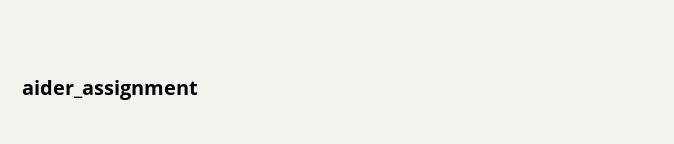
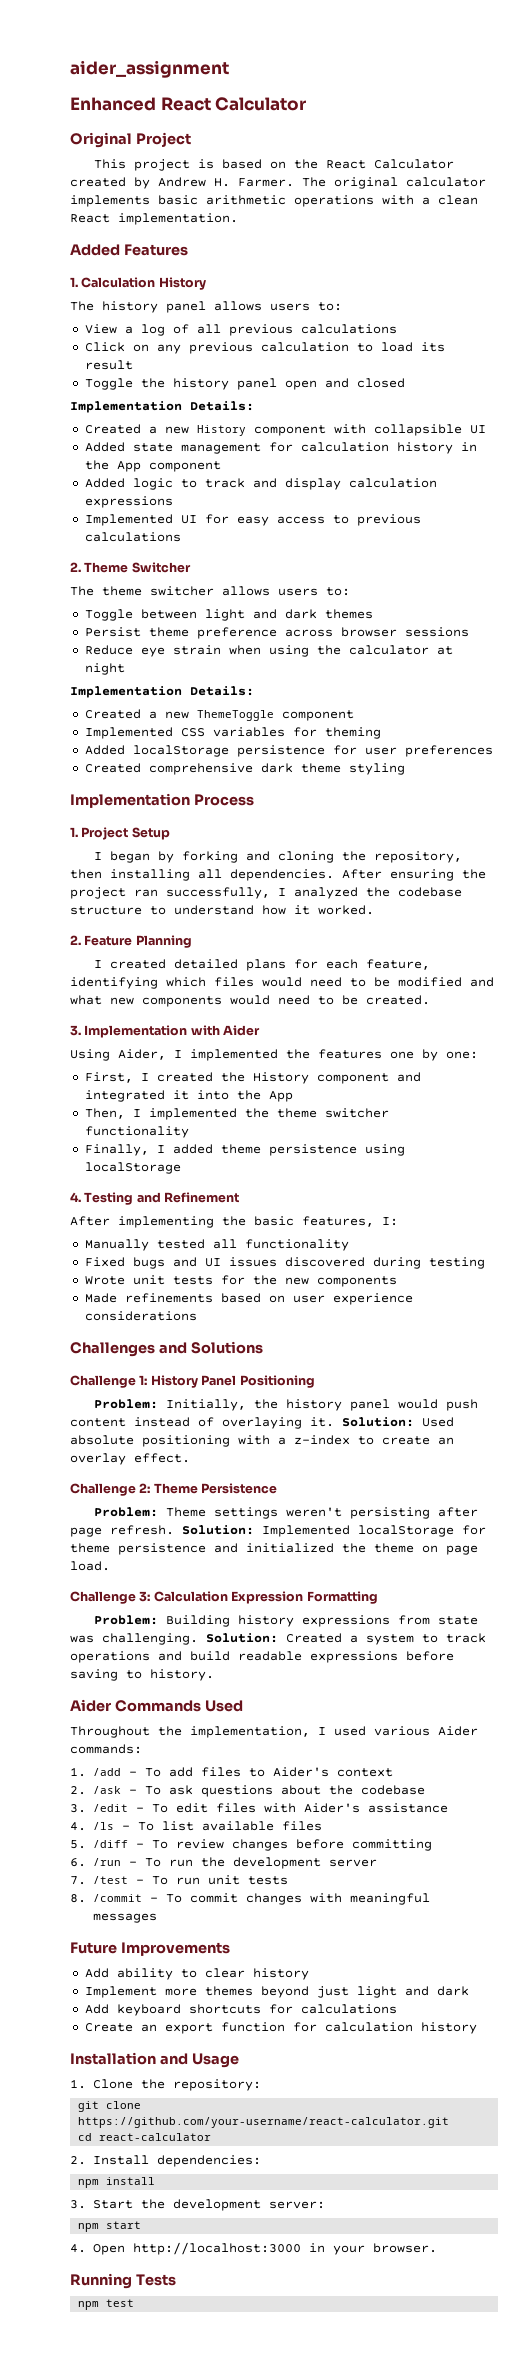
(198, 90) none -> [70,97,307,111] [70,132,191,148] [94,159,455,171] [70,177,486,189] [70,195,478,207] [70,213,238,225] [70,244,188,256] [70,277,206,290] [70,301,342,313] [84,324,397,336] [84,342,445,354] [84,360,133,370] [84,378,405,390] [70,401,254,413] [84,424,486,436] [84,442,477,454] [84,460,221,472] [84,478,437,490] [84,496,173,508] [84,514,421,526] [84,532,181,542] [70,562,191,573] [70,586,350,596] [84,609,373,621] [84,627,469,639] [84,645,453,657] [84,663,125,675] [70,686,254,698] [84,709,354,721] [84,727,381,739] [84,745,493,757] [84,763,405,775] [70,793,254,808] [70,827,170,840] [94,851,463,863] [70,869,486,881] [70,887,462,899] [70,905,374,915] [70,935,192,948] [94,959,431,971] [70,977,494,989] [70,995,430,1007] [70,1025,261,1038] [70,1049,478,1061] [84,1072,421,1084] [84,1090,293,1102] [84,1108,389,1120] [84,1126,189,1138] [84,1144,405,1156] [84,1162,181,1174] [70,1192,240,1205] [70,1216,398,1228] [84,1239,349,1251] [84,1257,485,1269] [84,1275,397,1287] [84,1293,413,1305] [84,1311,197,1321] [70,1341,263,1357] [70,1375,315,1388] [94,1399,479,1411] [70,1417,454,1429] [70,1435,454,1447] [70,1453,190,1465] [70,1483,278,1496] [94,1507,479,1519] [70,1525,486,1537] [70,1543,478,1555] [70,1561,110,1571] [70,1591,378,1604] [94,1615,479,1627] [70,1633,486,1645] [70,1651,454,1663] [70,1669,214,1681] [70,1699,243,1712] [70,1726,478,1738] [70,1744,142,1754] [70,1767,393,1777] [70,1785,425,1797] [70,1803,448,1813] [70,1821,322,1831] [70,1839,432,1851] [70,1857,377,1869] [70,1875,288,1885] [70,1893,430,1905] [92,1913,157,1923] [70,1942,230,1956] [84,1968,309,1980] [84,1986,469,1998] [84,2004,397,2016] [84,2022,477,2034] [70,2052,239,2068] [70,2079,261,2091] [78,2101,142,2112] [78,2117,450,2128] [78,2133,212,2141] [70,2155,261,2167] [78,2177,156,2188] [70,2199,325,2211] [78,2221,142,2232] [70,2242,437,2255] [70,2273,176,2289] [78,2299,135,2310] // Enhanced React Calculator // Original Project // This project is based on the React Calculator created by Andrew H. Farmer. The original calculator implements basic arithmetic operations with a clean React implementation. // Added Features // 1. Calculation History // The history panel allows users to: // View a log of all previous calculations // Click on any previous calculation to load its result // Toggle the history panel open and closed // Implementation Details: // Created a new History component with collapsible UI // Added state management for calculation history in the App component // Added logic to track and display calculation expressions // Implemented UI for easy access to previous calculations // 2. Theme Switcher // The theme switcher allows users to: // Toggle between light and dark themes // Persist theme preference across browser sessions // Reduce eye strain when using the calculator at night // Implementation Details: // Created a new ThemeToggle component // Implemented CSS variables for theming // Added localStorage persistence for user preferences // Created comprehensive dark theme styling // Implementation Process // 1. Project Setup // I began by forking and cloning the repository, then installing all dependencies. After ensuring the project ran successfully, I analyzed the codebase structure to understand how it worked. // 2. Feature Planning // I created detailed plans for each feature, identifying which files would need to be modified and what new components would need to be created. // 3. Implementation with Aider // Using Aider, I implemented the features one by one: // First, I created the History component and integrated it into the App // Then, I implemented the theme switcher functionality // Finally, I added theme persistence using localStorage // 4. Testing and Refinement // After implementing the basic features, I: // Manually tested all functionality // Fixed bugs and UI issues discovered during testing // Wrote unit tests for the new components // Made refinements based on user experience considerations // Challenges and Solutions // Challenge 1: History Panel Positioning // Problem: Initially, the history panel would push content instead of overlaying it. Solution: Used absolute positioning with a z-index to create an overlay effect. // Challenge 2: Theme Persistence // Problem: Theme settings weren't persisting after page refresh. Solution: Implemented localStorage for theme persistence and initialized the theme on page load. // Challenge 3: Calculation Expression Formatting // Problem: Building history expressions from state was challenging. Solution: Created a system to track operations and build readable expressions before saving to history. // Aider Commands Used // Throughout the implementation, I used various Aider commands: // 1. /add - To add files to Aider's context // 2. /ask - To ask questions about the codebase // 3. /edit - To edit files with Aider's assistance // 4. /ls - To list available files // 5. /diff - To review changes before committing // 6. /run - To run the development server // 7. /test - To run unit tests // 8. /commit - To commit changes with meaningful messages // Future Improvements // Add ability to clear history // Implement more themes beyond just light and dark // Add keyboard shortcuts for calculations // Create an export function for calculation history // Installation and Usage // 1. Clone the repository: // git clone https://github.com/your-username/react-calculator.git // cd react-calculator // 2. Install dependencies: // npm install // 3. Start the development server: // npm start // 4. Open http://localhost:3000 in your browser. // Running Tests // npm test

